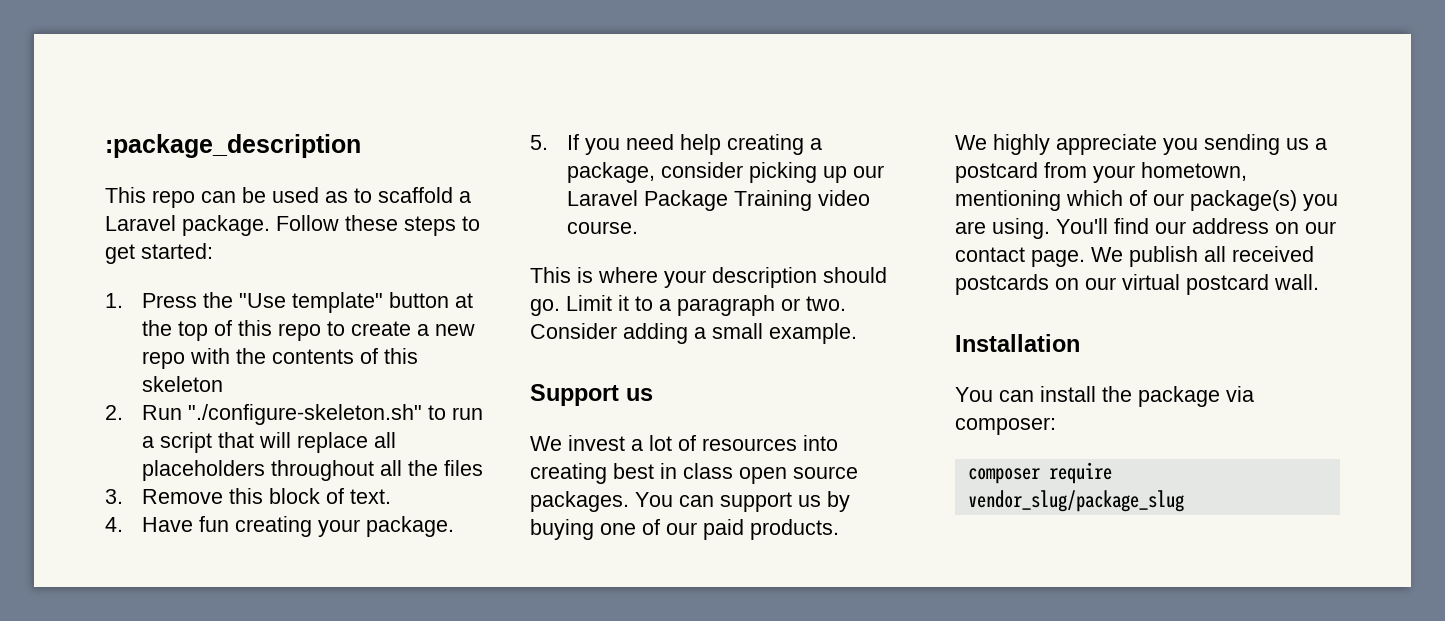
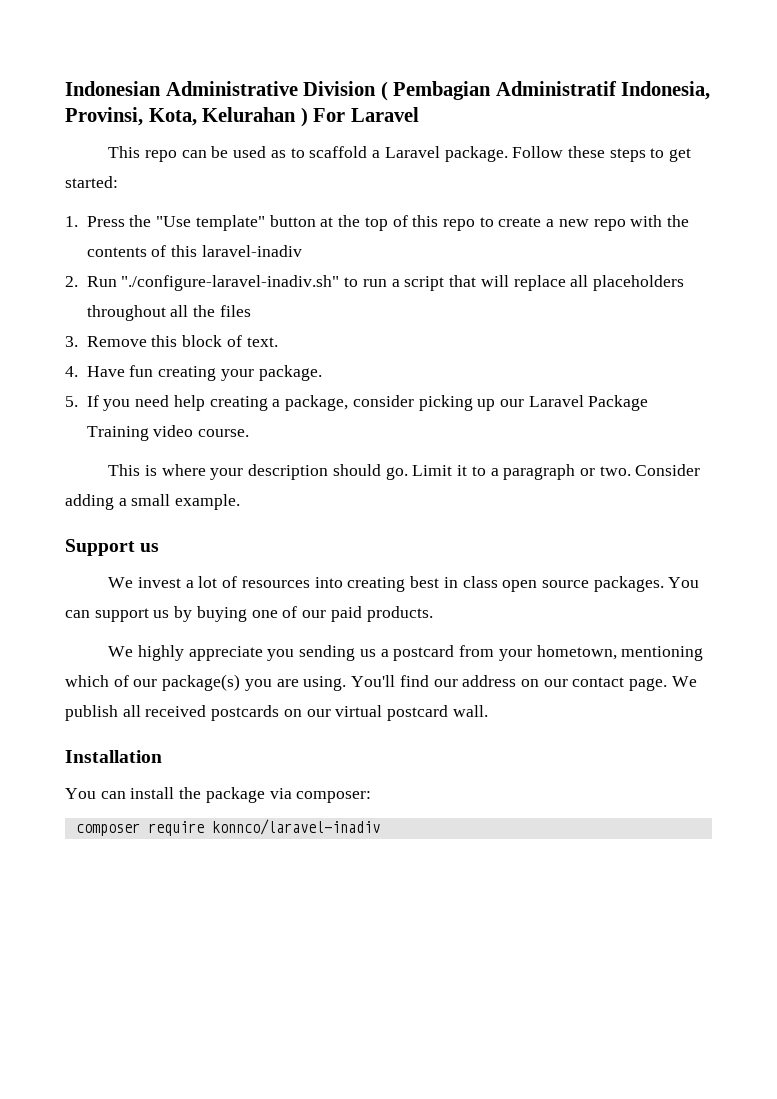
[105,134,361,158] :package_description -> [65,81,711,101] [65,107,419,127] Indonesian Administrative Division ( Pembagian Administratif Indonesia, Provinsi, Kota, Kelurahan ) For Laravel
[141,376,223,392] skeleton -> [201,245,302,257] laravel-inadiv
[187,404,422,425] "./configure-skeleton.sh" -> [121,275,340,291] "./configure-laravel-inadiv.sh"
[967,490,1184,512] vendor_slug/package_slug -> [211,819,380,835] konnco/laravel-inadiv

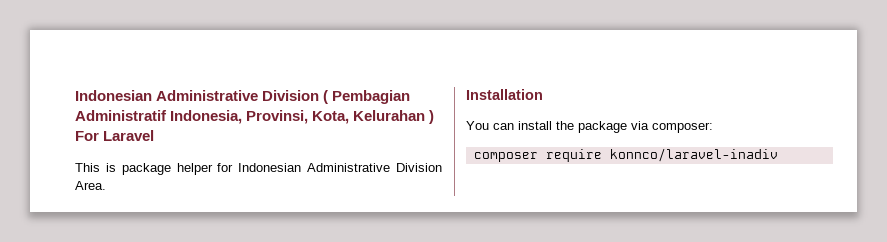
[145,146,692,162] [65,176,118,188] [65,215,690,231] [86,245,302,257] [65,275,685,291] [86,305,251,321] [65,335,278,347] [65,365,322,381] [65,395,649,411] [86,425,250,441] [108,464,701,480] [65,494,241,510] [65,539,160,556] [108,576,700,592] [65,606,433,622] [108,645,704,661] [65,674,697,691] [65,705,488,721] repo can be used as to scaffold a Laravel package. Follow these steps to get started: // 1. Press the "Use template" button at the top of this repo to create a new repo with the contents of this laravel-inadiv // 2. Run "./configure-laravel-inadiv.sh" to run a script that will replace all placeholders throughout all the files // 3. Remove this block of text. // 4. Have fun creating your package. // 5. If you need help creating a package, consider picking up our Laravel Package Training video course. // This is where your description should go. Limit it to a paragraph or two. Consider adding a small example. // Support us // We invest a lot of resources into creating best in class open source packages. You can support us by buying one of our paid products. // We highly appreciate you sending us a postcard from your hometown, mentioning which of our package(s) you are using. You'll find our address on our contact page. We publish all received postcards on our virtual postcard wall. -> [105,163,442,175] [75,181,106,190] is package helper for Indonesian Administrative Division Area.

